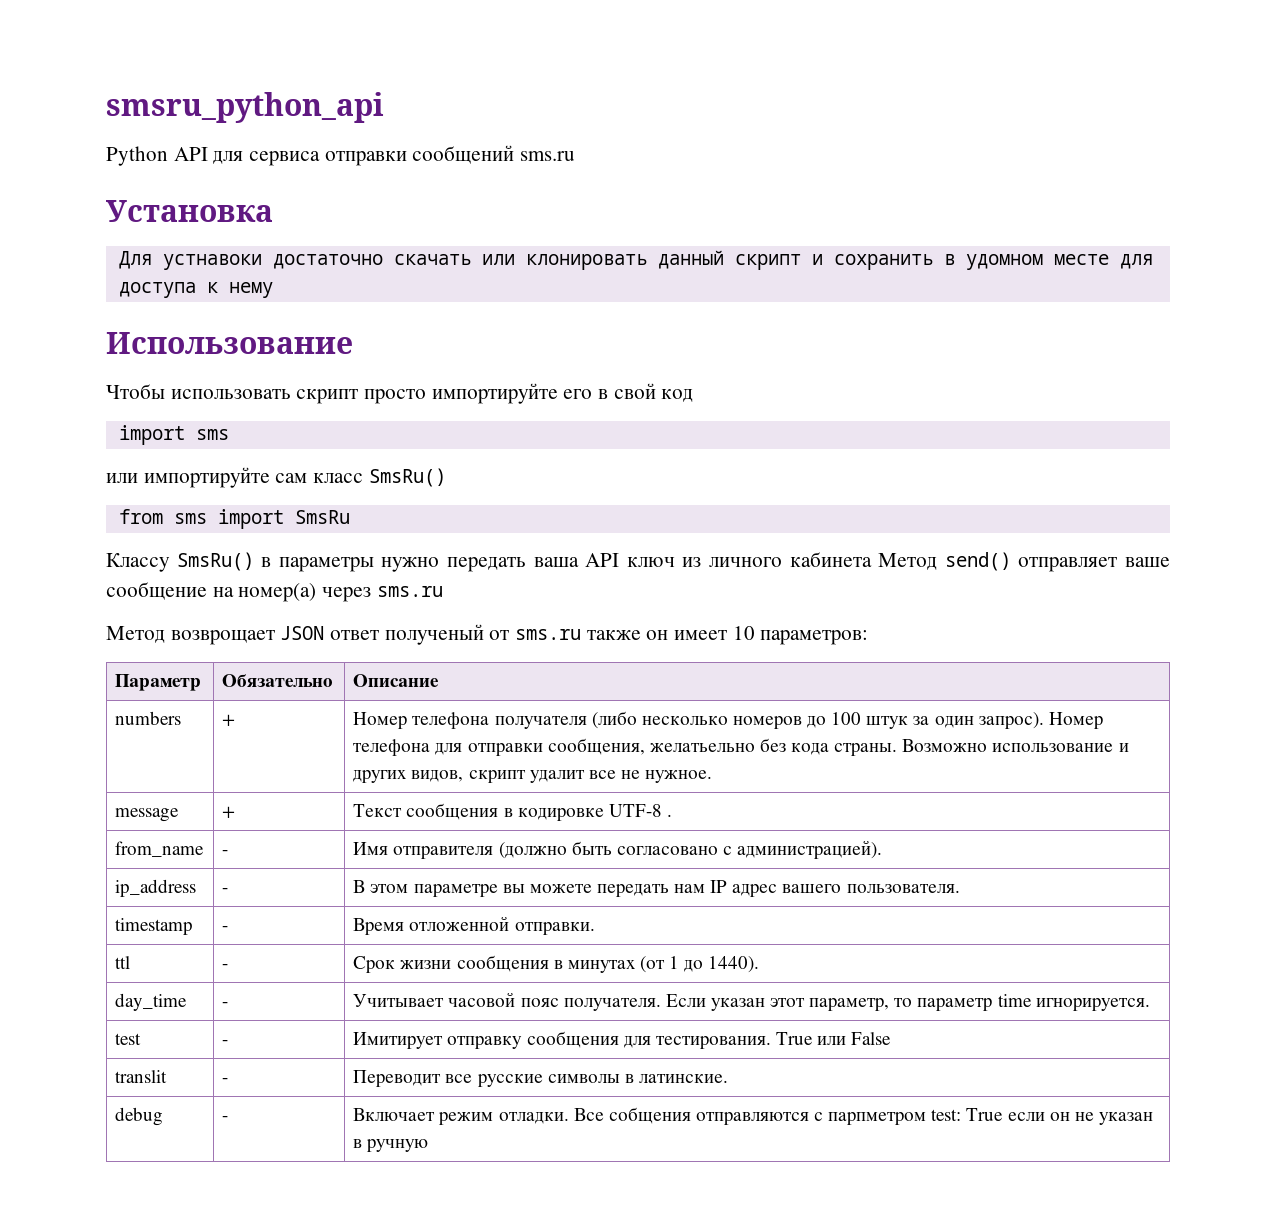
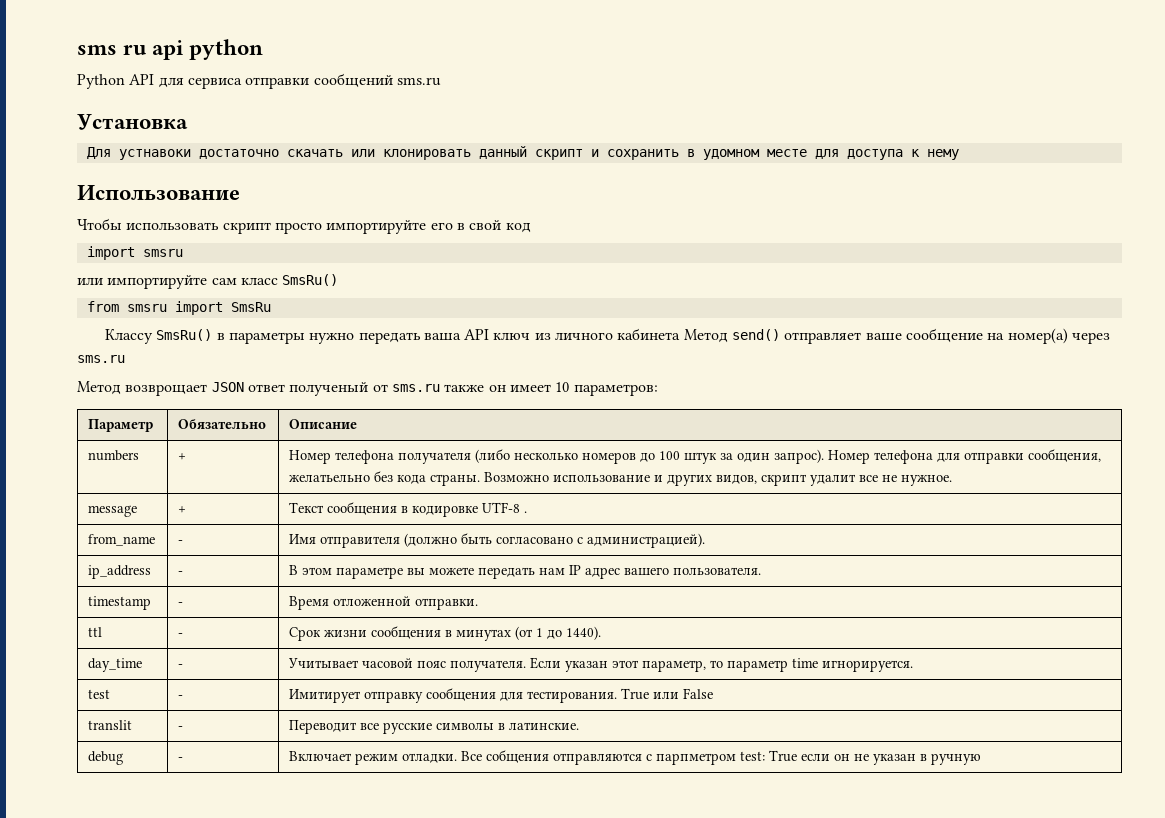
[106,92,384,123] smsru_python_api -> [77,39,264,60] sms ru api python
[195,429,229,440] sms -> [142,249,183,257] smsru
[173,513,207,524] sms -> [126,304,167,312] smsru

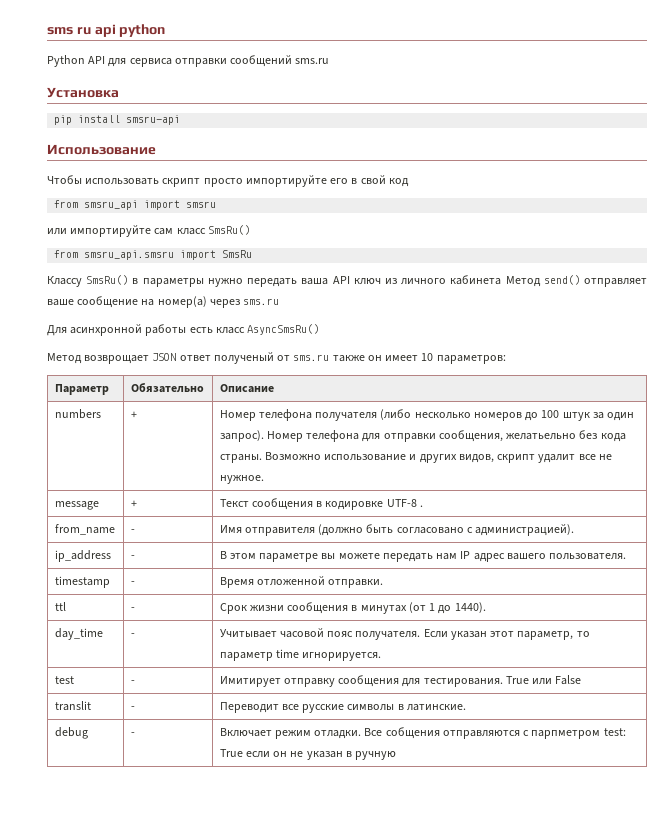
[86,146,959,160] Для устнавоки достаточно скачать или клонировать данный скрипт и сохранить в удомном месте для доступа к нему -> [54,115,181,125] pip install smsru-api
(531, 227) none -> [54,200,139,210] from smsru_api
[126,304,167,312] smsru -> [84,250,175,260] smsru_api.smsru
(125, 359) none -> [47,324,320,336] // Для асинхронной работы есть класс AsyncSmsRu()

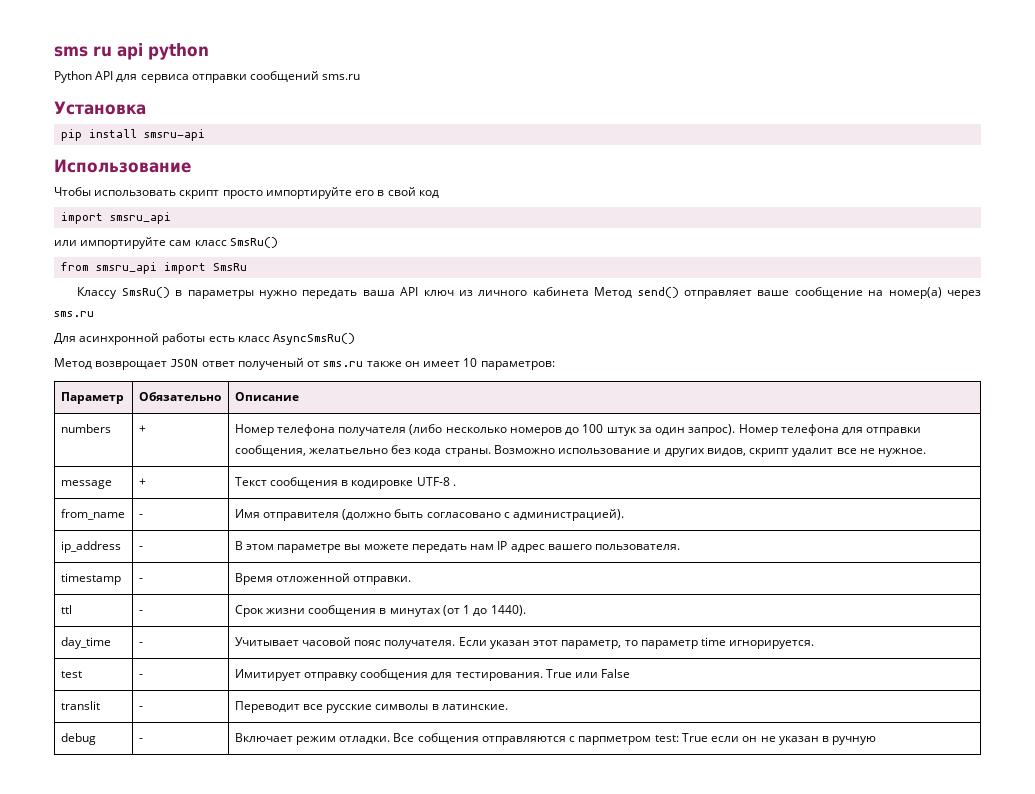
[54,200,217,210] from smsru_api import smsru -> [61,212,172,224] import smsru_api
[84,250,175,260] smsru_api.smsru -> [96,262,158,274] smsru_api

